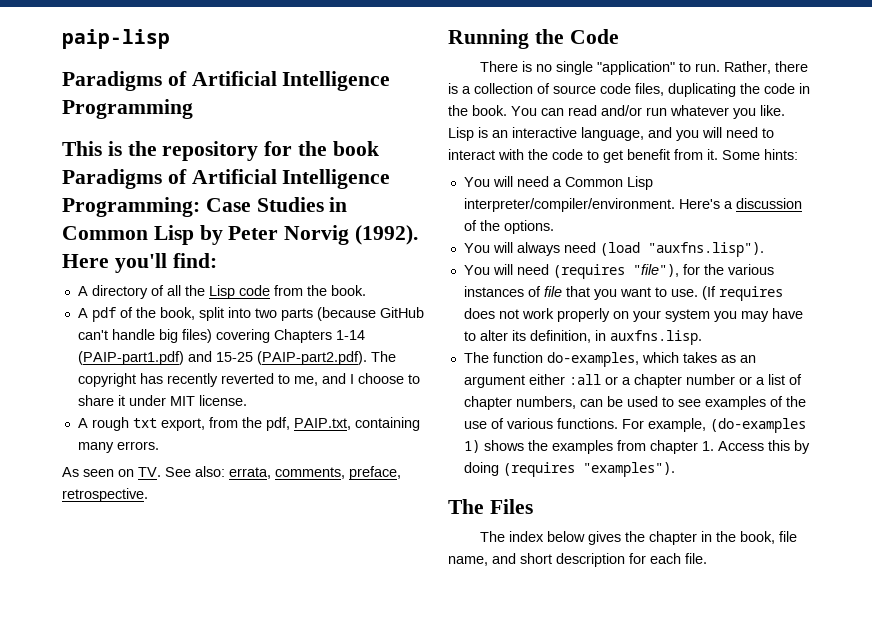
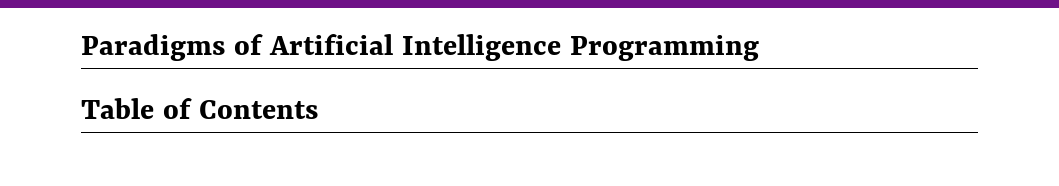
[62,29,170,49] paip-lisp // -> (81, 47) none
[62,141,379,161] [62,169,391,189] [62,197,348,217] [62,225,419,245] [62,253,217,273] [77,285,366,299] [77,307,424,322] [77,329,365,343] [77,351,396,365] [77,373,420,387] [77,395,247,406] [77,417,420,431] [77,441,159,453] [62,466,401,480] [62,488,148,502] [448,29,619,49] [479,61,808,75] [448,83,810,97] [448,105,785,119] [448,127,774,141] [448,149,798,163] [463,176,653,190] [463,198,802,212] [463,220,554,234] [463,242,764,257] [463,264,774,279] [463,286,783,301] [463,308,803,322] [463,330,702,345] [463,352,756,367] [463,374,802,388] [463,396,806,410] [463,418,806,433] [463,440,810,454] [463,462,675,477] [448,499,533,514] [479,531,797,545] [448,553,707,567] This is the repository for the book Paradigms of Artificial Intelligence Programming: Case Studies in Common Lisp by Peter Norvig (1992). Here you'll find: // A directory of all the Lisp code from the book. // A pdf of the book, split into two parts (because GitHub can't handle big files) covering Chapters 1-14 (PAIP-part1.pdf) and 15-25 (PAIP-part2.pdf). The copyright has recently reverted to me, and I choose to share it under MIT license. // A rough txt export, from the pdf, PAIP.txt, containing many errors. // As seen on TV. See also: errata, comments, preface, retrospective. // Running the Code // There is no single "application" to run. Rather, there is a collection of source code files, duplicating the code in the book. You can read and/or run whatever you like. Lisp is an interactive language, and you will need to interact with the code to get benefit from it. Some hints: // You will need a Common Lisp interpreter/compiler/environment. Here's a discussion of the options. // You will always need (load "auxfns.lisp"). // You will need (requires "file"), for the various instances of file that you want to use. (If requires does not work properly on your system you may have to alter its definition, in auxfns.lisp. // The function do-examples, which takes as an argument either :all or a chapter number or a list of chapter numbers, can be used to see examples of the use of various functions. For example, (do-examples 1) shows the examples from chapter 1. Access this by doing (requires "examples"). // The Files // The index below gives the chapter in the book, file name, and short description for each file. -> [81,98,318,119] Table of Contents

